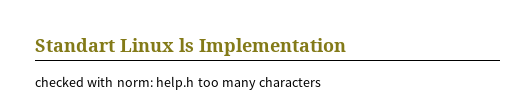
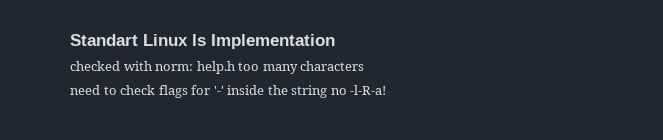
(322, 82) none -> [70,85,387,98] // need to check flags for '-' inside the string no -l-R-a!

